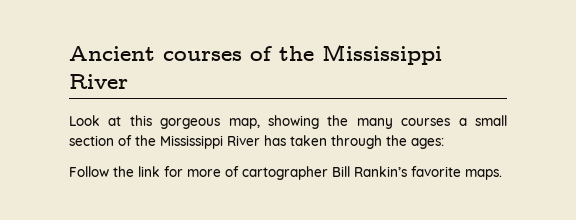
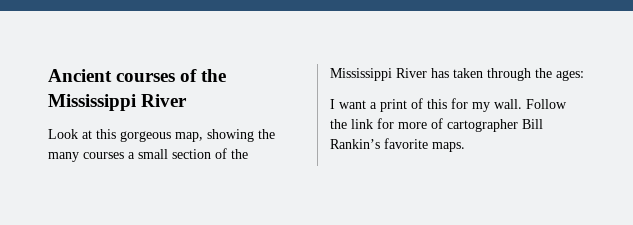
(444, 143) none -> [330,98,522,112] I want a print of this for my wall.

